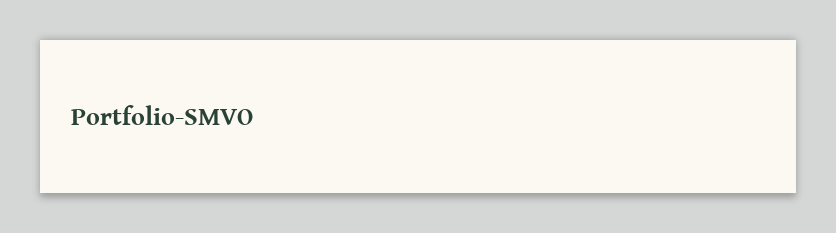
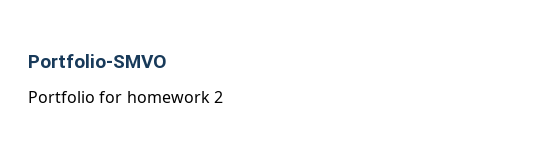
(253, 115) none -> [28,91,223,103] // Portfolio for homework 2

